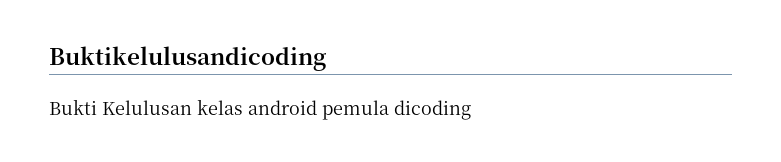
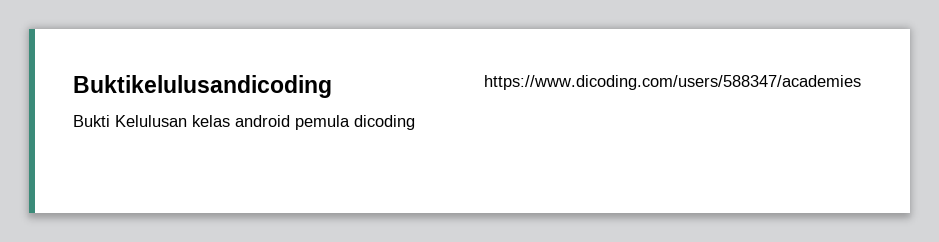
(471, 110) none -> [484,75,861,90] https://www.dicoding.com/users/588347/academies

